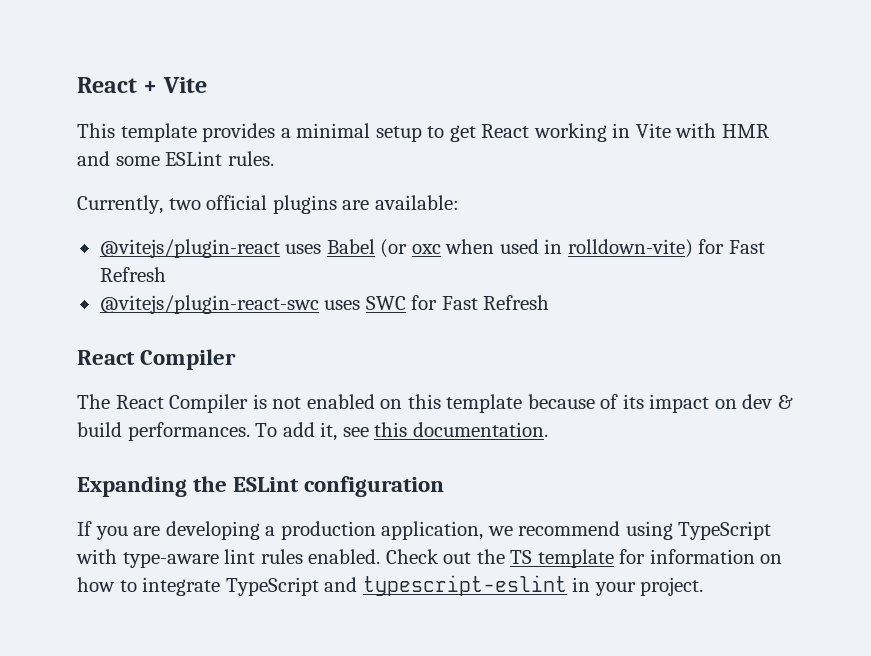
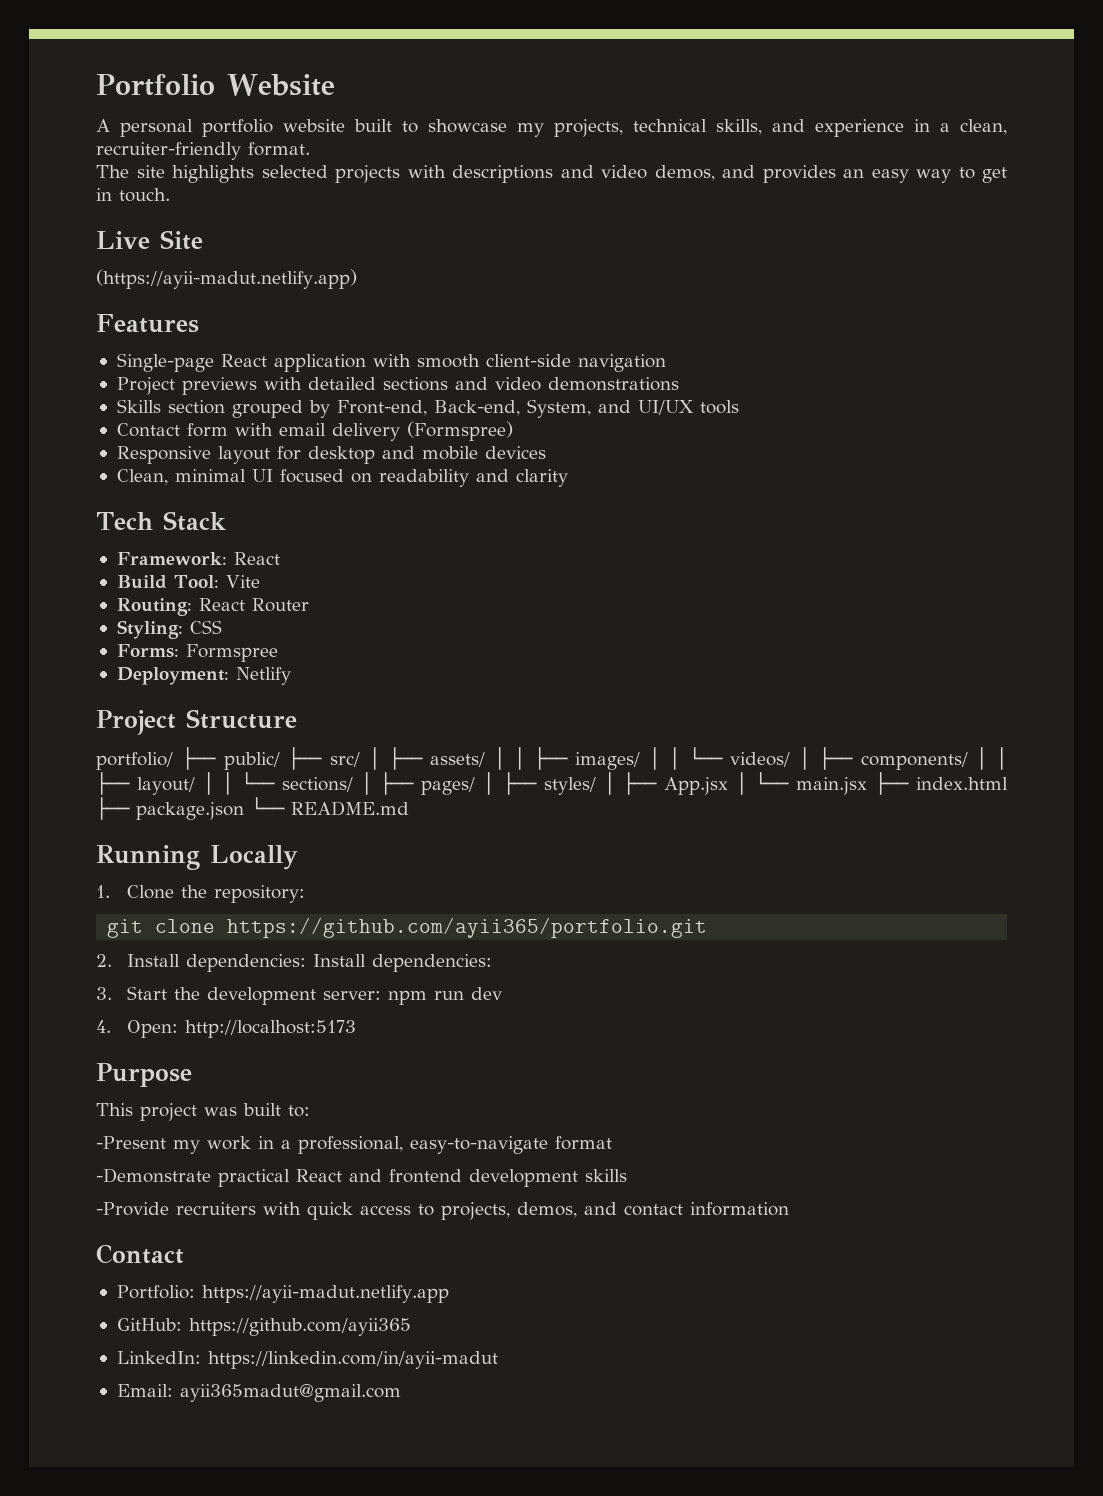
[77,77,207,93] [77,123,769,142] [77,151,274,166] [77,195,459,214] [99,239,765,258] [99,267,166,282] [99,295,550,314] [77,349,237,370] [77,394,794,413] [77,422,548,441] [77,476,445,497] [77,521,772,540] [76,549,783,568] [77,575,704,596] React + Vite // This template provides a minimal setup to get React working in Vite with HMR and some ESLint rules. // Currently, two official plugins are available: // @vitejs/plugin-react uses Babel (or oxc when used in rolldown-vite) for Fast Refresh // @vitejs/plugin-react-swc uses SWC for Fast Refresh // React Compiler // The React Compiler is not enabled on this template because of its impact on dev & build performances. To add it, see this documentation. // Expanding the ESLint configuration // If you are developing a production application, we recommend using TypeScript with type-aware lint rules enabled. Check out the TS template for information on how to integrate TypeScript and typescript-eslint in your project. -> [96,74,335,96] [96,119,1007,137] [96,142,310,160] [96,165,1007,183] [96,188,170,202] [96,230,203,250] [96,269,357,289] [96,314,199,333] [116,353,666,372] [116,377,679,395] [116,399,739,418] [116,421,513,441] [116,446,546,464] [116,469,568,487] [96,511,226,531] [116,552,280,565] [116,575,260,589] [116,598,309,616] [116,620,222,639] [116,644,278,662] [116,667,291,685] [96,709,297,735] [96,747,1007,770] [96,772,1009,795] [96,797,409,820] [96,845,298,870] [96,885,306,903] [107,917,708,938] [96,954,493,972] [96,986,503,1005] [96,1020,357,1038] [96,1063,192,1087] [96,1103,310,1121] [96,1136,612,1154] [96,1168,627,1187] [96,1202,789,1220] [96,1244,184,1264] [116,1285,449,1303] [116,1318,411,1336] [116,1351,498,1369] [116,1384,401,1402] Portfolio Website // A personal portfolio website built to showcase my projects, technical skills, and experience in a clean, recruiter-friendly format. // The site highlights selected projects with descriptions and video demos, and provides an easy way to get in touch. // Live Site // (https://ayii-madut.netlify.app) // Features // Single-page React application with smooth client-side navigation // Project previews with detailed sections and video demonstrations // Skills section grouped by Front-end, Back-end, System, and UI/UX tools // Contact form with email delivery (Formspree) // Responsive layout for desktop and mobile devices // Clean, minimal UI focused on readability and clarity // Tech Stack // Framework: React // Build Tool: Vite // Routing: React Router // Styling: CSS // Forms: Formspree // Deployment: Netlify // Project Structure // portfolio/ ├── public/ ├── src/ │ ├── assets/ │ │ ├── images/ │ │ └── videos/ │ ├── components/ │ │ ├── layout/ │ │ └── sections/ │ ├── pages/ │ ├── styles/ │ ├── App.jsx │ └── main.jsx ├── index.html ├── package.json └── README.md // Running Locally // 1. Clone the repository: // git clone https://github.com/ayii365/portfolio.git // 2. Install dependencies: Install dependencies: // 3. Start the development server: npm run dev // 4. Open: http://localhost:5173 // Purpose // This project was built to: // -Present my work in a professional, easy-to-navigate format // -Demonstrate practical React and frontend development skills // -Provide recruiters with quick access to projects, demos, and contact information // Contact // Portfolio: https://ayii-madut.netlify.app // GitHub: https://github.com/ayii365 // LinkedIn: https://linkedin.com/in/ayii-madut // Email: ayii365madut@gmail.com

